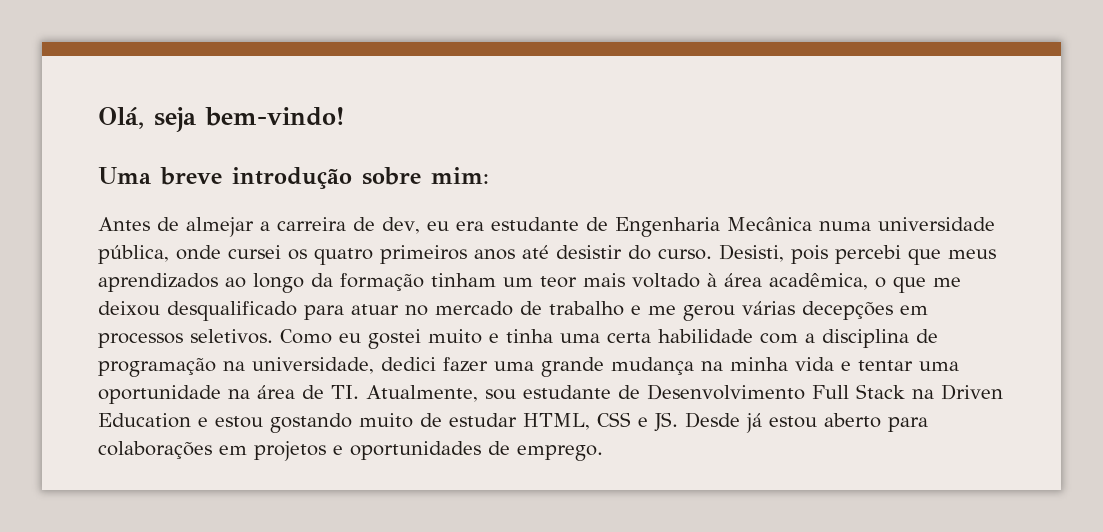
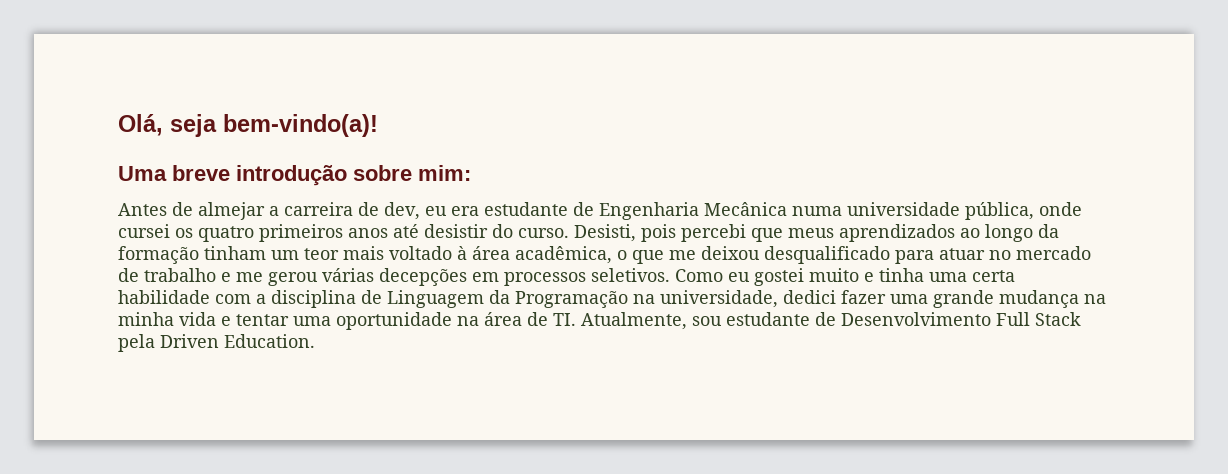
[205,107,345,126] bem-vindo! -> [223,114,378,137] bem-vindo(a)!
[98,358,216,377] programação -> [387,290,628,308] Linguagem da Programação
[912,384,1003,400] [98,412,928,433] [98,441,603,461] na Driven Education e estou gostando muito de estudar HTML, CSS e JS. Desde já estou aberto para colaborações em projetos e oportunidades de emprego. -> [118,334,315,352] pela Driven Education.

